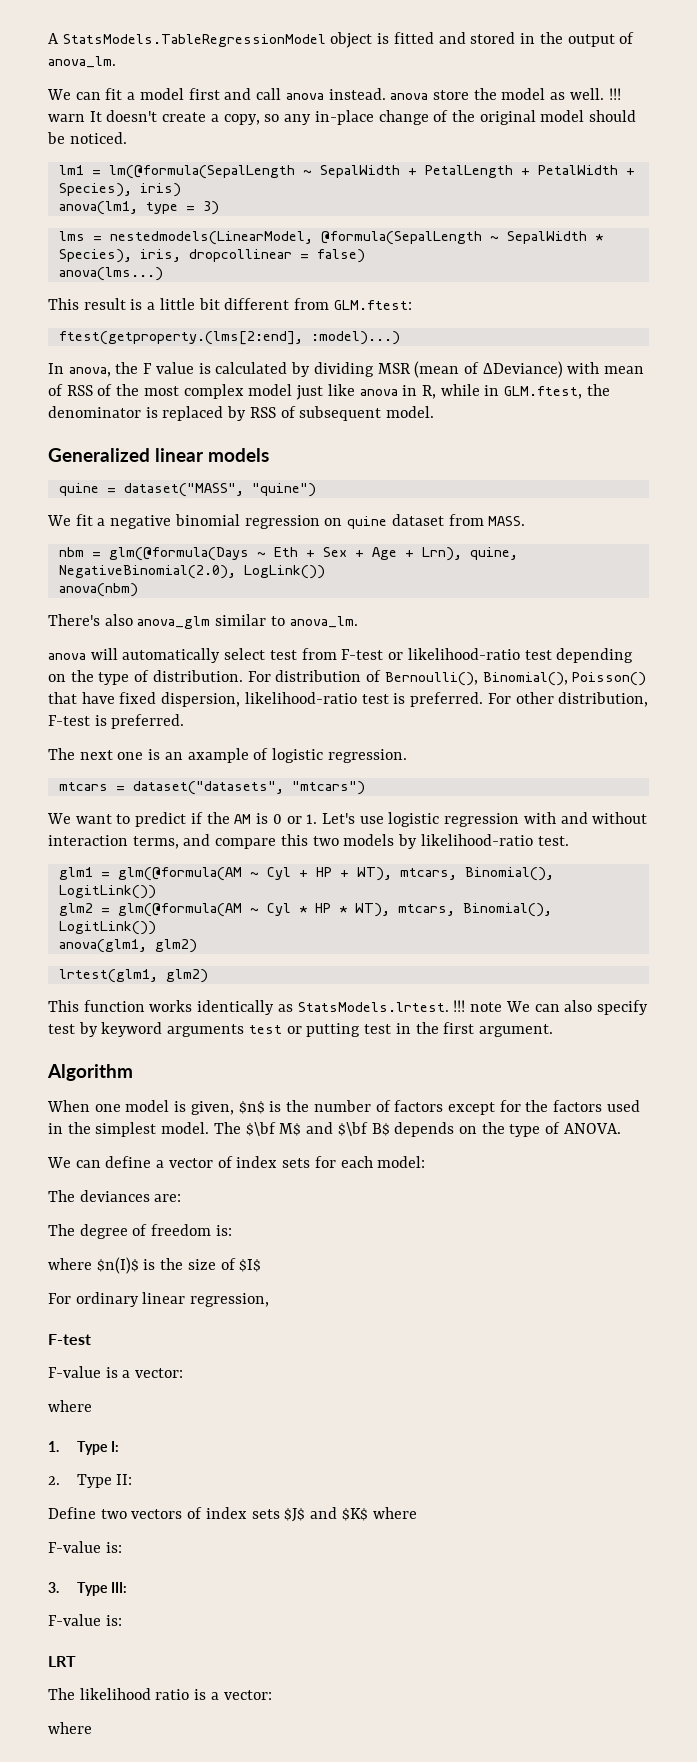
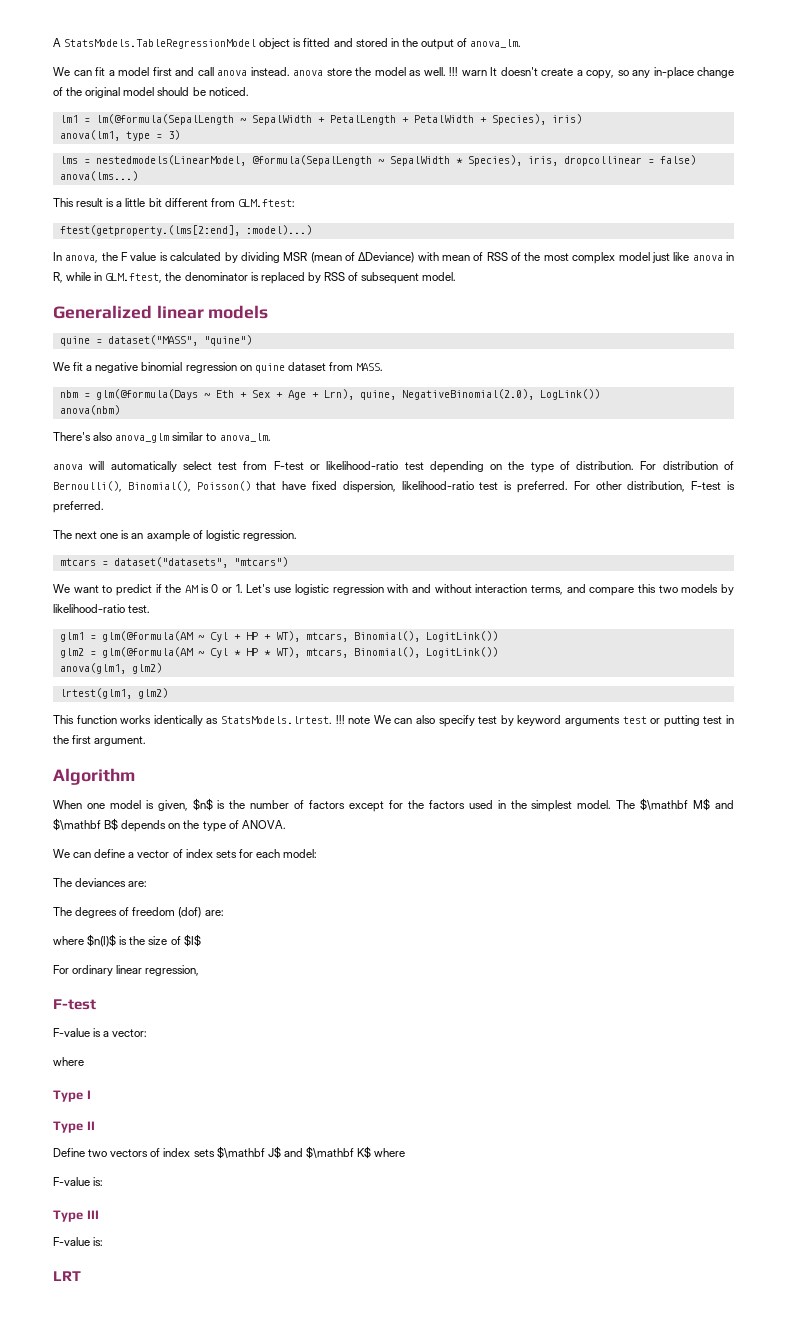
[245,1122,276,1136] $\bf -> [640,798,689,811] $\mathbf
[337,1122,368,1136] $\bf -> [53,818,101,831] $\mathbf
[79,1224,128,1239] degree -> [75,907,118,918] degrees
[215,1225,232,1236] is: -> [178,907,224,918] (dof) are:
[48,1441,119,1455] [48,1474,133,1488] 1. Type I: // 2. Type II: -> [53,1090,91,1102] [53,1121,95,1133] Type I // Type II
[284,1507,368,1522] $J$ and $K$ -> [216,1146,372,1159] $\mathbf J$ and $\mathbf K$
[48,1582,127,1596] 3. Type III: -> [53,1210,99,1222] Type III
[48,1688,272,1700] [48,1722,92,1734] // The likelihood ratio is a vector: // where -> (81, 1276) none

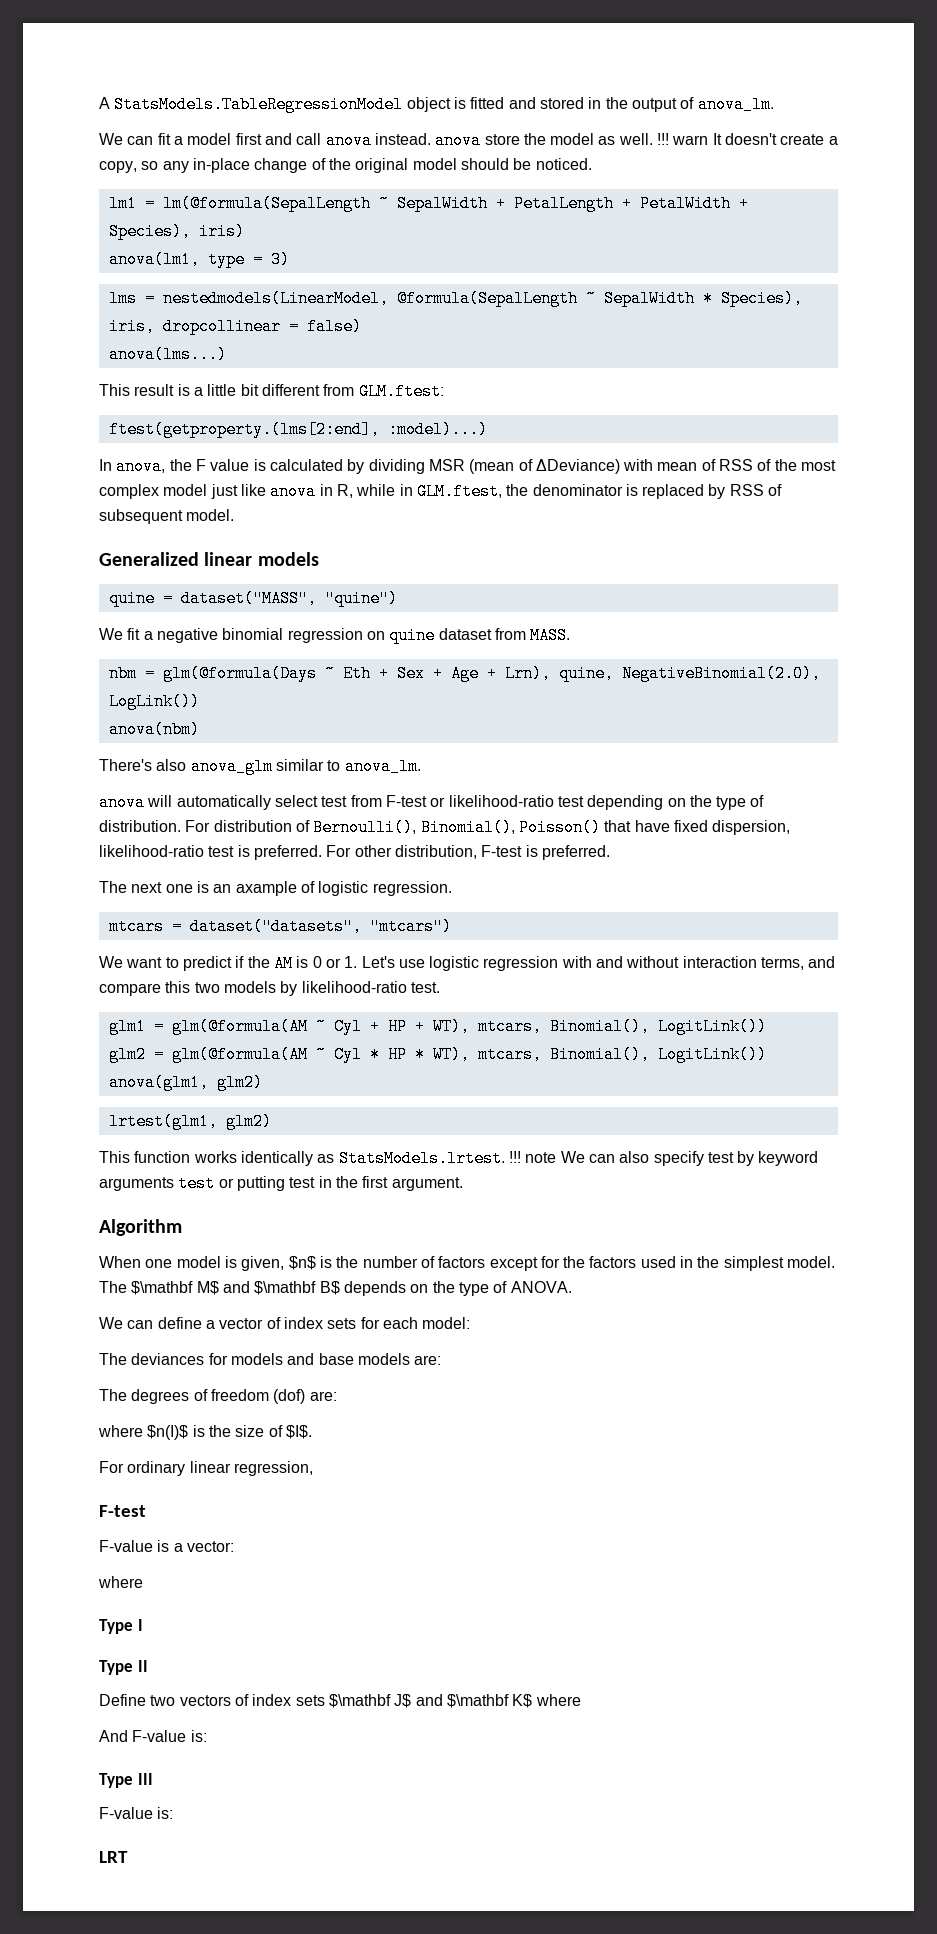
(127, 882) none -> [208,1353,410,1365] for models and base models
[183,934,201,947] $I$ -> [285,1425,312,1439] $I$.
(406, 1152) none -> [99,1730,128,1742] And

